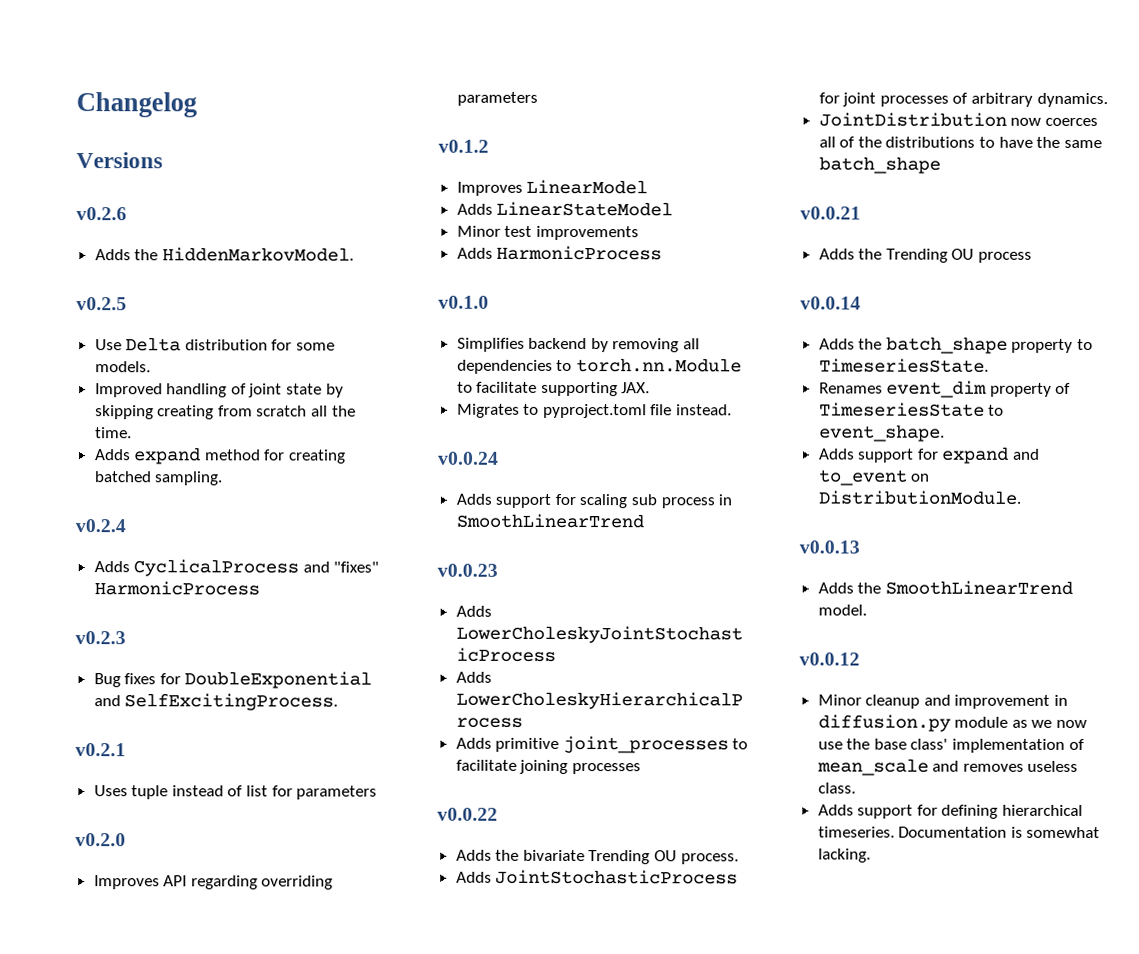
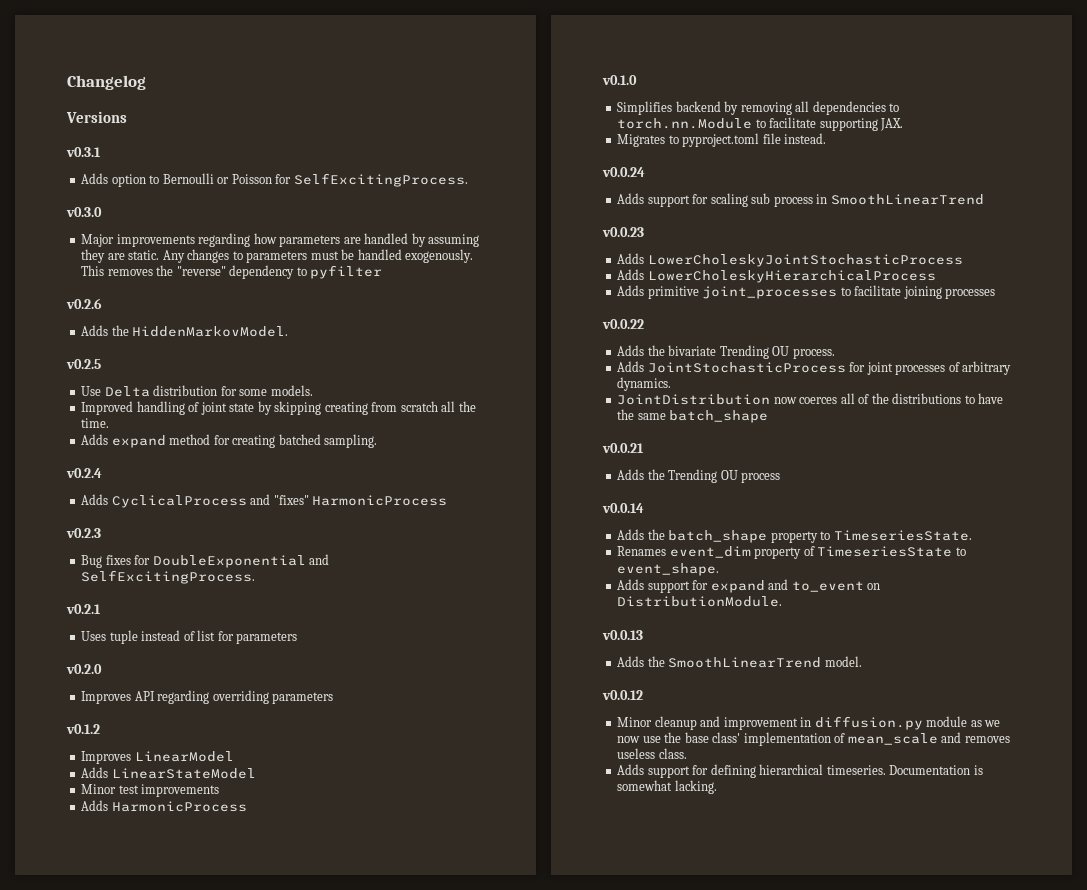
(163, 160) none -> [66,147,101,157] [81,173,468,187] [66,207,102,217] [81,233,480,247] [81,249,474,263] [81,265,383,279] // v0.3.1 // Adds option to Bernoulli or Poisson for SelfExcitingProcess. // v0.3.0 // Major improvements regarding how parameters are handled by assuming they are static. Any changes to parameters must be handled exogenously. This removes the "reverse" dependency to pyfilter

